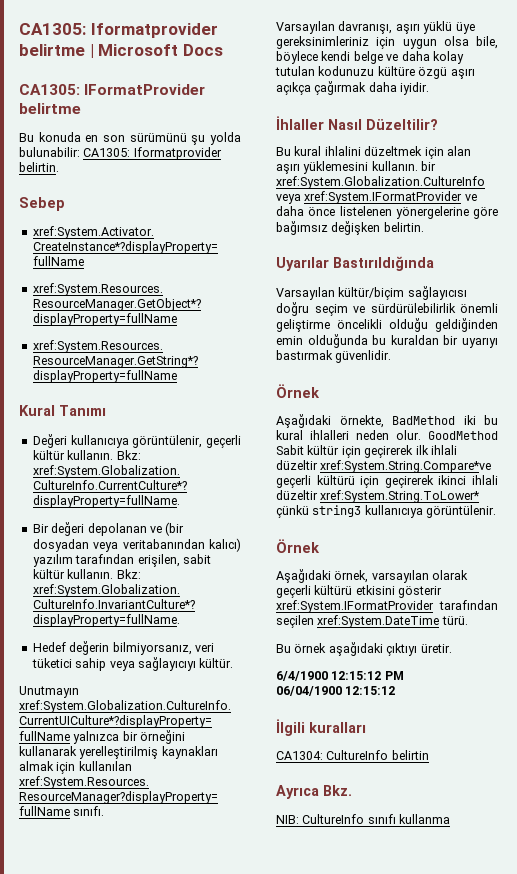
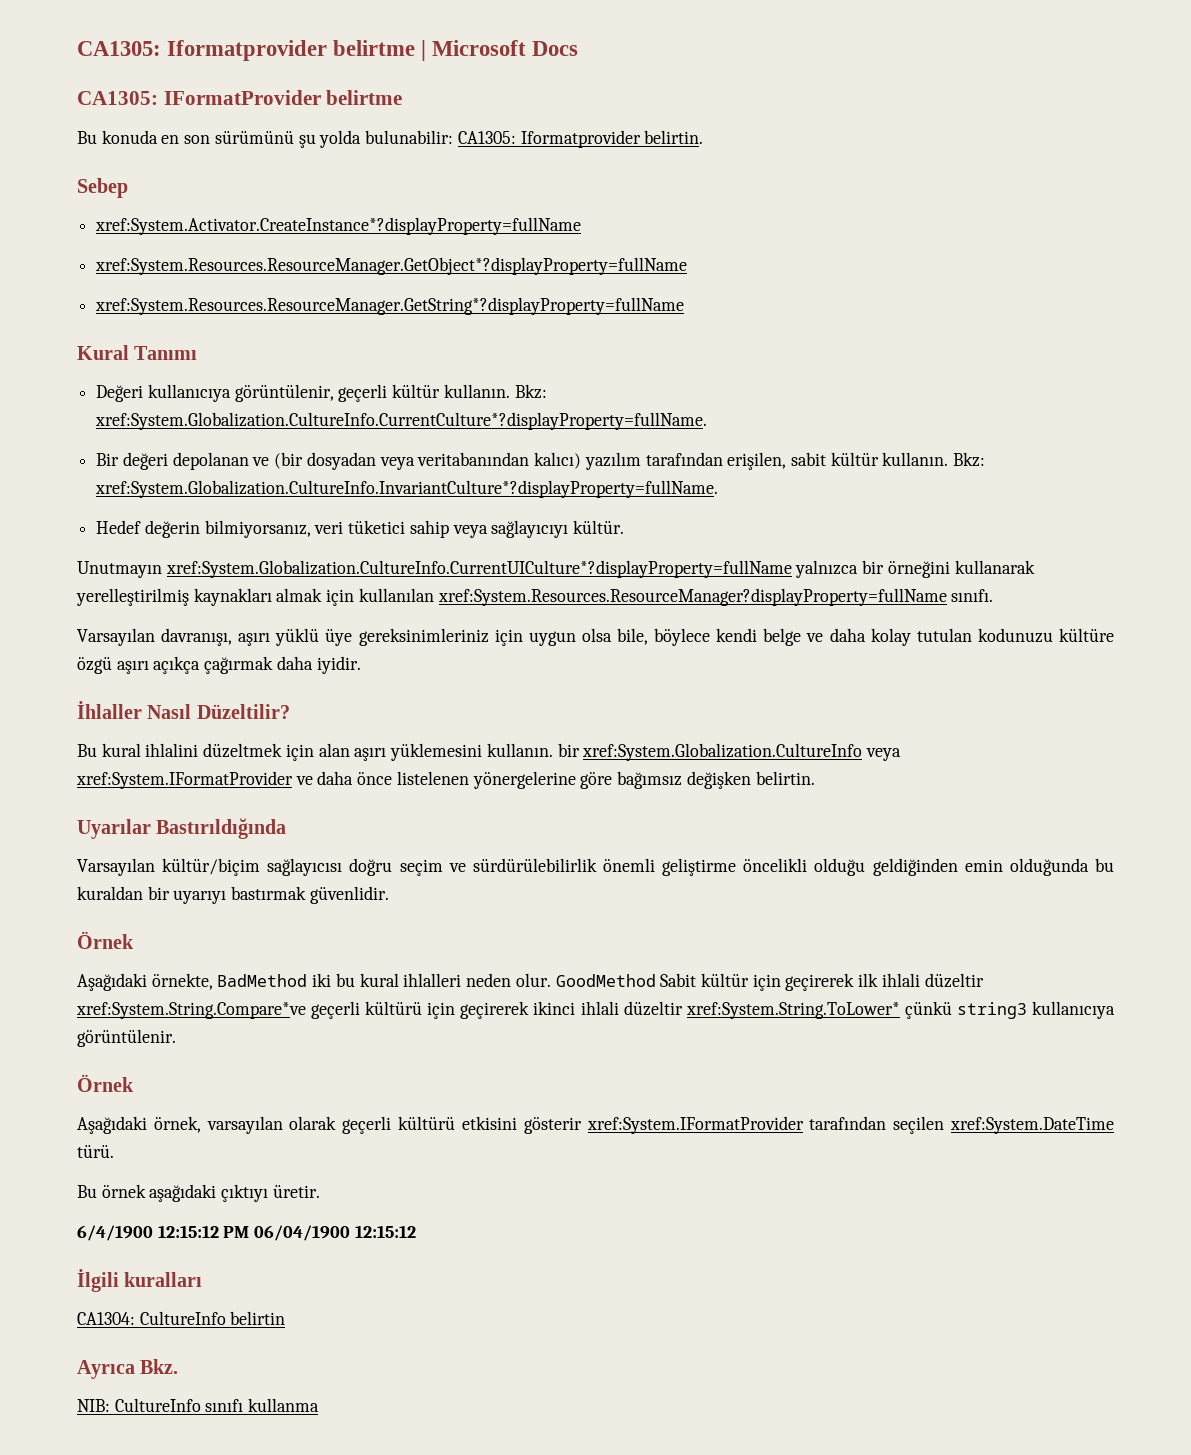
(404, 675) // -> (250, 1232) none

